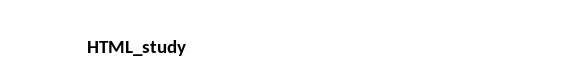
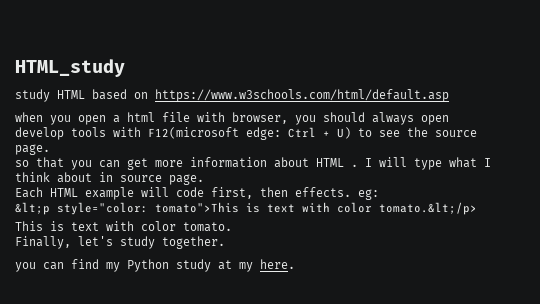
(186, 48) none -> [15,89,449,102] [15,112,449,125] [15,127,477,140] [15,144,50,155] [15,157,491,170] [15,172,204,185] [15,187,379,200] [15,202,477,215] [15,221,232,232] [15,236,225,249] [15,259,295,272] // study HTML based on https://www.w3schools.com/html/default.asp // when you open a html file with browser, you should always open develop tools with F12(microsoft edge: Ctrl + U) to see the source page. // so that you can get more information about HTML . I will type what I think about in source page. // Each HTML example will code first, then effects. eg: // &lt;p style="color: tomato">This is text with color tomato.&lt;/p> // This is text with color tomato. // Finally, let's study together. // you can find my Python study at my here.

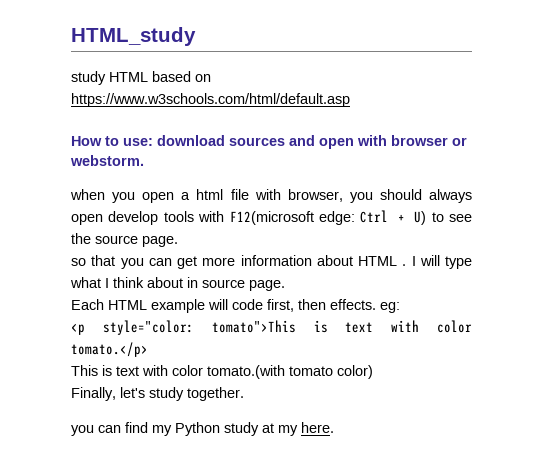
(449, 95) none -> [71,135,467,149] [70,155,144,166] // How to use: download sources and open with browser or webstorm.
[15,202,50,215] &lt;p -> [71,323,85,335] <p
[379,202,477,215] tomato.&lt;/p> -> [71,342,148,357] tomato.</p>
[183,222,232,232] tomato. -> [207,365,373,379] tomato.(with tomato color)

